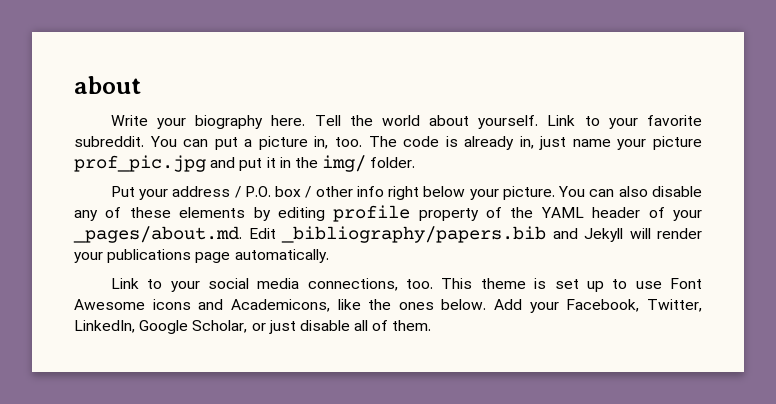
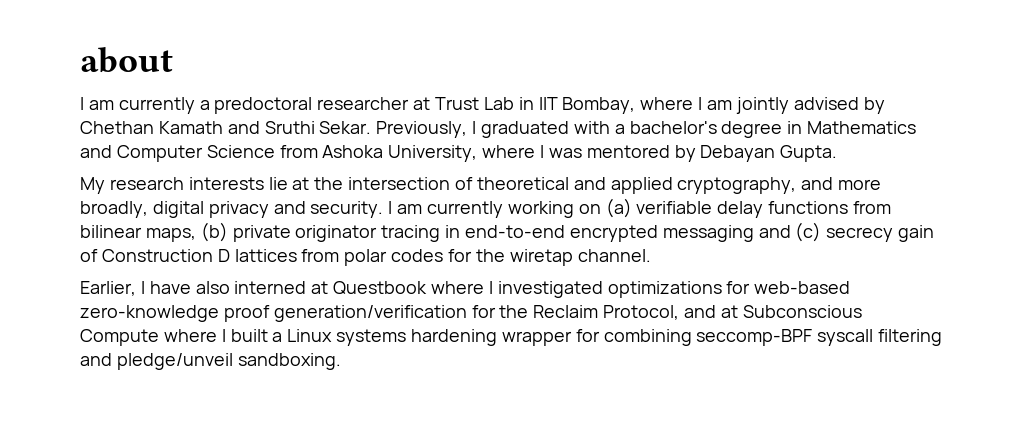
[110,115,703,129] [74,136,702,150] [74,155,416,172] [110,186,702,200] [74,205,702,222] [73,226,702,243] [74,249,329,263] [110,278,702,292] [74,299,702,313] [74,320,432,334] Write your biography here. Tell the world about yourself. Link to your favorite subreddit. You can put a picture in, too. The code is already in, just name your picture prof_pic.jpg and put it in the img/ folder. // Put your address / P.O. box / other info right below your picture. You can also disable any of these elements by editing profile property of the YAML header of your _pages/about.md. Edit _bibliography/papers.bib and Jekyll will render your publications page automatically. // Link to your social media connections, too. This theme is set up to use Font Awesome icons and Academicons, like the ones below. Add your Facebook, Twitter, LinkedIn, Google Scholar, or just disable all of them. -> [80,97,885,114] [80,121,917,138] [80,145,838,162] [80,177,882,194] [80,198,892,218] [80,222,935,242] [80,249,651,266] [80,281,851,298] [80,305,862,322] [80,329,943,346] [80,353,341,370] I am currently a predoctoral researcher at Trust Lab in IIT Bombay, where I am jointly advised by Chethan Kamath and Sruthi Sekar. Previously, I graduated with a bachelor's degree in Mathematics and Computer Science from Ashoka University, where I was mentored by Debayan Gupta. // My research interests lie at the intersection of theoretical and applied cryptography, and more broadly, digital privacy and security. I am currently working on (a) verifiable delay functions from bilinear maps, (b) private originator tracing in end-to-end encrypted messaging and (c) secrecy gain of Construction D lattices from polar codes for the wiretap channel. // Earlier, I have also interned at Questbook where I investigated optimizations for web-based zero-knowledge proof generation/verification for the Reclaim Protocol, and at Subconscious Compute where I built a Linux systems hardening wrapper for combining seccomp-BPF syscall filtering and pledge/unveil sandboxing.

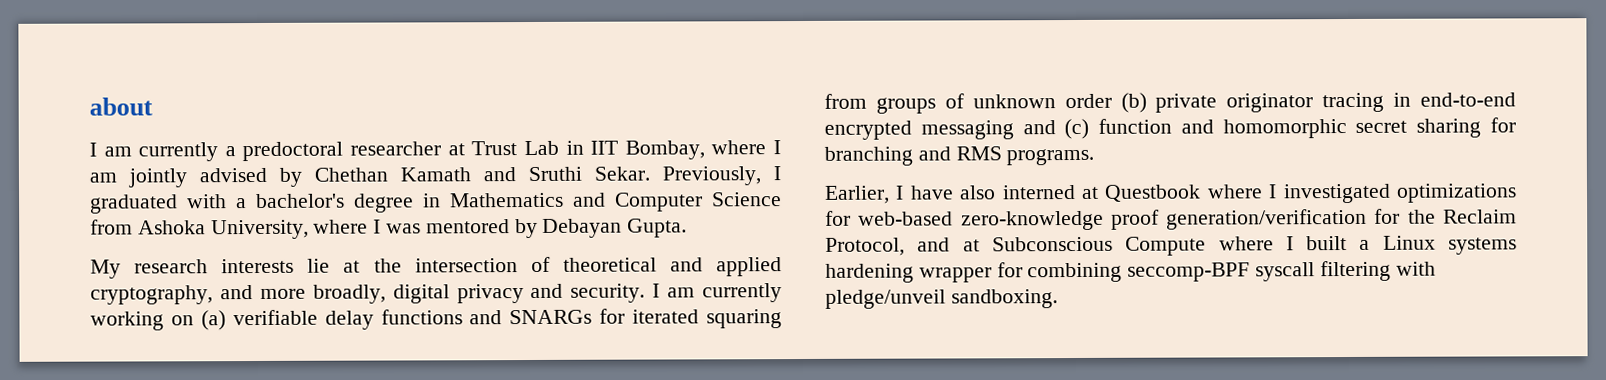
[853,201,892,214] [80,225,196,242] from bilinear maps, -> [469,308,782,329] [824,93,1112,114] and SNARGs for iterated squaring from groups of unknown order
[826,225,935,242] [80,249,651,266] secrecy gain of Construction D lattices from polar codes for the wiretap channel. -> [1098,117,1516,139] [824,146,1095,166] function and homomorphic secret sharing for branching and RMS programs.
[80,353,112,366] and -> [1395,261,1436,276] with

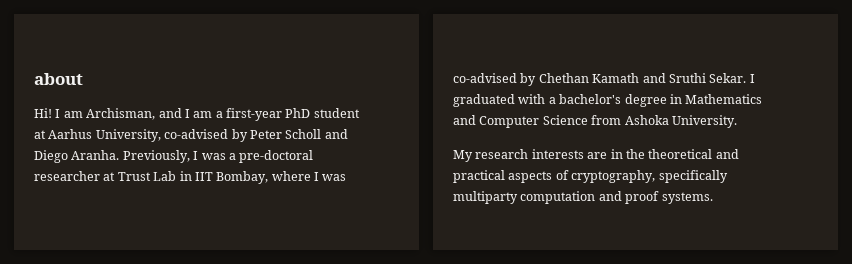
[89,141,344,162] I am currently a predoctoral -> [34,108,360,121] [34,129,348,142] [34,150,314,163] Hi! I am Archisman, and I am a first-year PhD student at Aarhus University, co-advised by Peter Scholl and Diego Aranha. Previously, I was a pre-doctoral
[89,167,267,188] am jointly advised -> [322,174,347,181] [453,73,517,83] was co-advised
[662,166,761,186] Previously, -> (747, 78) none
[210,218,688,240] [90,256,783,279] [90,283,782,305] [90,308,782,331] [824,92,1516,114] [824,117,1516,140] [824,146,1095,166] [824,183,1517,204] [825,208,1517,231] [825,235,1517,256] [825,260,1436,283] [825,289,1058,309] University, where I was mentored by Debayan Gupta. // My research interests lie at the intersection of theoretical and applied cryptography, and more broadly, digital privacy and security. I am currently working on (a) verifiable delay functions and SNARGs for iterated squaring from groups of unknown order (b) private originator tracing in end-to-end encrypted messaging and (c) function and homomorphic secret sharing for branching and RMS programs. // Earlier, I have also interned at Questbook where I investigated optimizations for web-based zero-knowledge proof generation/verification for the Reclaim Protocol, and at Subconscious Compute where I built a Linux systems hardening wrapper for combining seccomp-BPF syscall filtering with pledge/unveil sandboxing. -> [671,115,737,128] [453,149,739,162] [453,170,728,183] [453,191,713,204] University. // My research interests are in the theoretical and practical aspects of cryptography, specifically multiparty computation and proof systems.

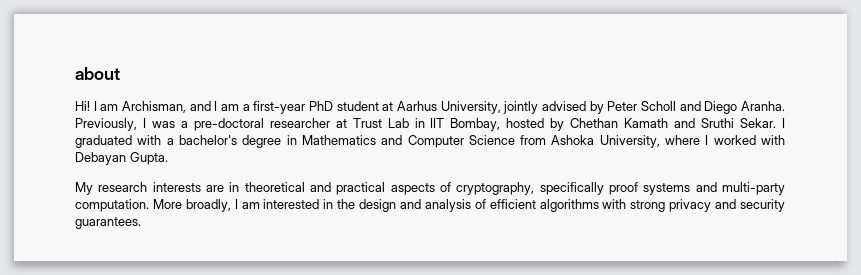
[164,129,229,139] co-advised -> [503,101,587,114] jointly advised
[271,171,347,181] [453,73,517,83] where I was co-advised -> [506,118,545,128] hosted
[671,115,737,128] University. -> [599,135,785,148] [75,152,168,165] University, where I worked with Debayan Gupta.
[625,149,645,159] the -> (240, 187) none
[453,191,713,204] multiparty computation and proof systems. -> [608,182,785,195] [75,199,786,212] [75,217,141,229] proof systems and multi-party computation. More broadly, I am interested in the design and analysis of efficient algorithms with strong privacy and security guarantees.

